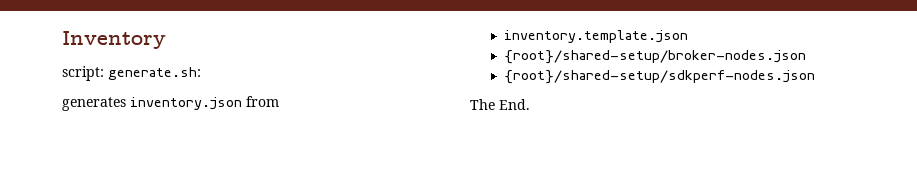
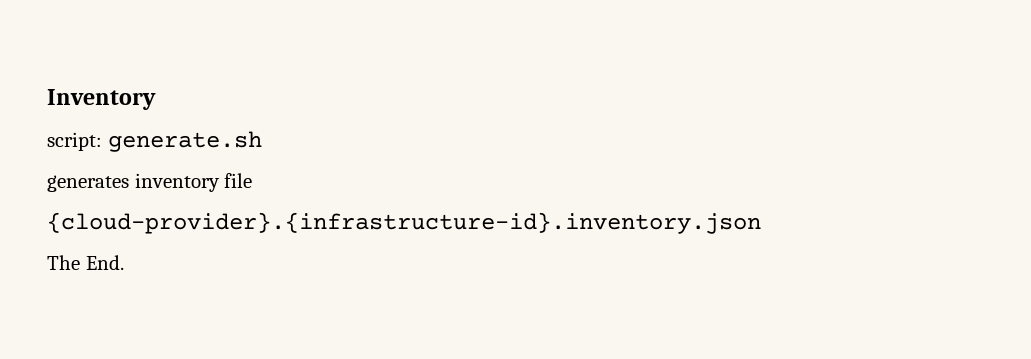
[108,67,201,80] generate.sh: -> [107,131,262,152] generate.sh
[130,96,279,110] [503,30,688,43] [503,50,806,64] [503,70,815,84] inventory.json from // inventory.template.json // {root}/shared-setup/broker-nodes.json // {root}/shared-setup/sdkperf-nodes.json -> [134,173,253,192] [47,212,761,234] inventory file // {cloud-provider}.{infrastructure-id}.inventory.json

